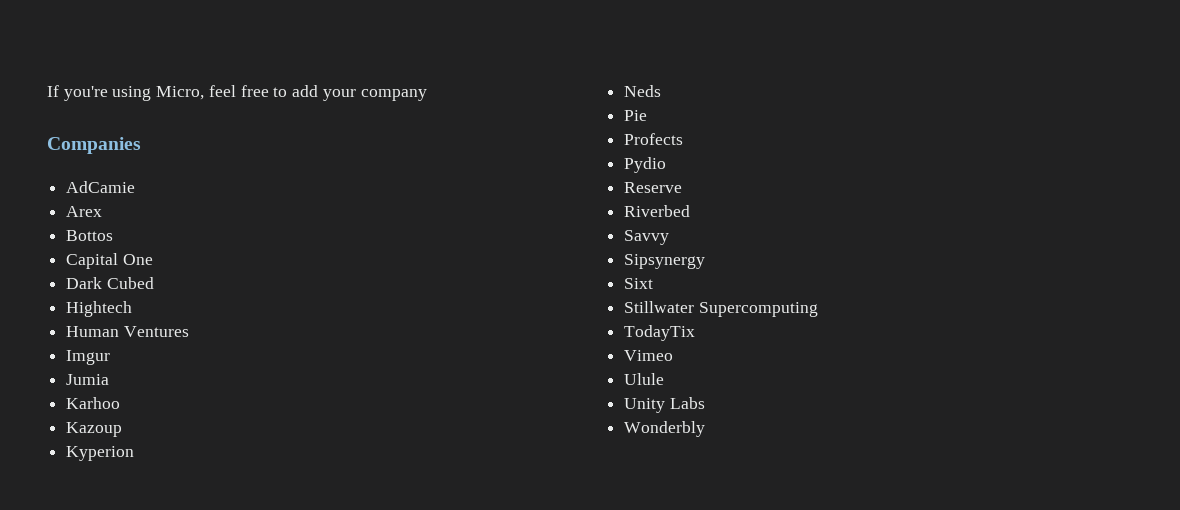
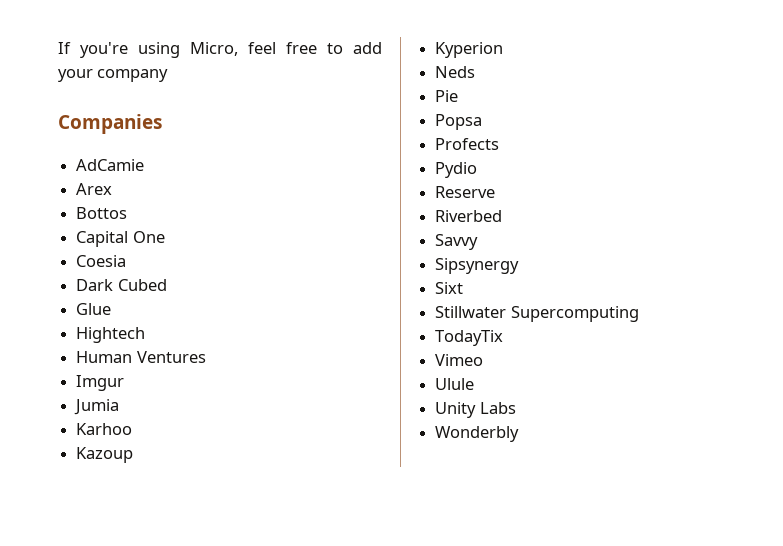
(153, 259) none -> [76,255,127,267] // Coesia
(154, 283) none -> [76,303,112,315] // Glue
(648, 115) none -> [435,114,483,130] // Popsa

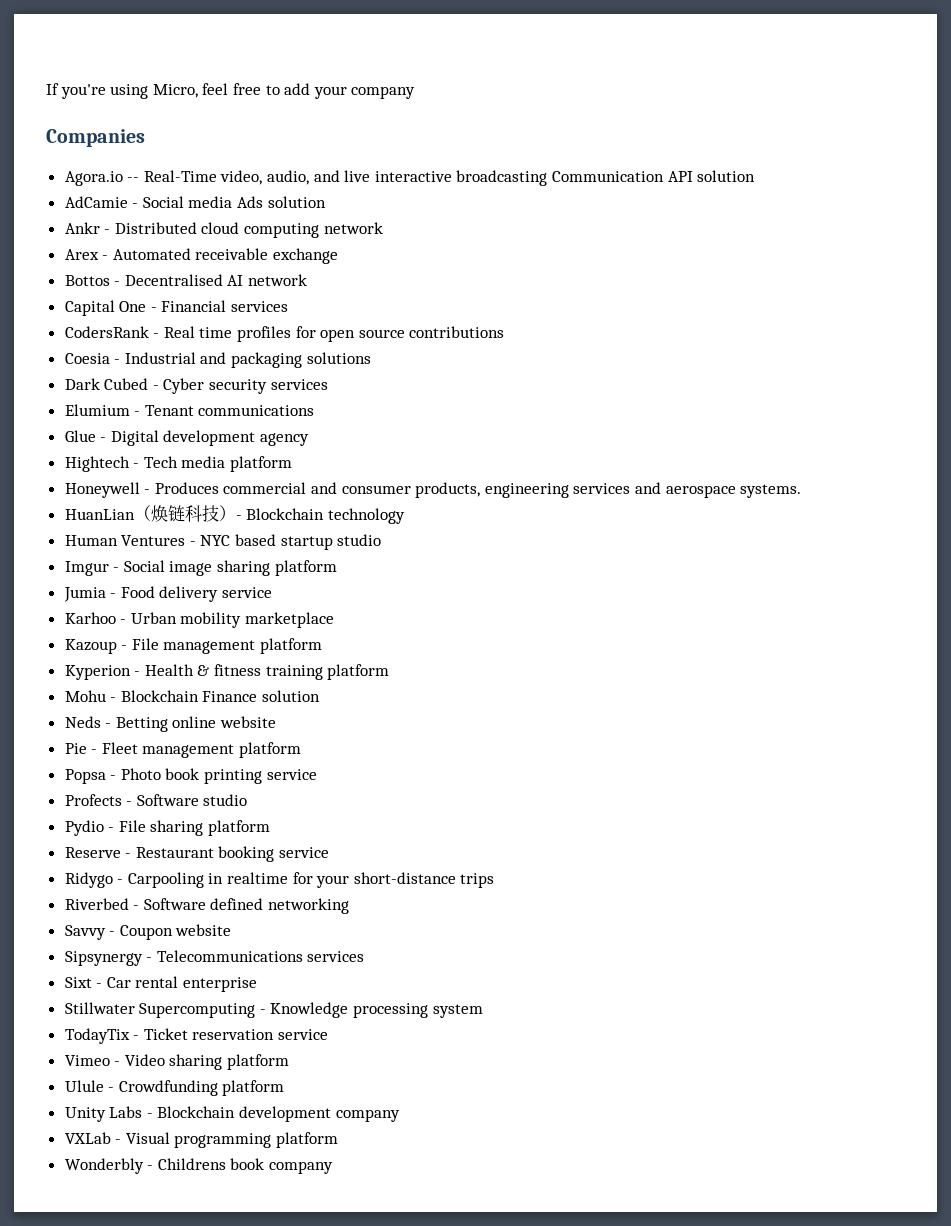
[76,159,145,171] [76,183,113,195] [76,207,128,219] [76,231,165,247] [76,255,127,267] [76,279,167,291] [76,303,112,315] [76,327,146,343] [76,351,206,363] [76,375,125,391] [74,399,120,415] [76,423,133,435] [76,447,134,463] [435,42,504,58] [435,66,476,78] [435,90,459,102] [435,114,483,130] [435,138,500,150] [435,162,478,178] [435,186,496,198] [435,210,503,222] [435,234,479,250] [435,258,520,274] [435,282,464,294] [435,306,639,322] [435,330,504,346] [435,354,484,366] [435,378,475,390] [435,402,516,418] [435,426,520,442] AdCamie // Arex // Bottos // Capital One // Coesia // Dark Cubed // Glue // Hightech // Human Ventures // Imgur // Jumia // Karhoo // Kazoup // Kyperion // Neds // Pie // Popsa // Profects // Pydio // Reserve // Riverbed // Savvy // Sipsynergy // Sixt // Stillwater Supercomputing // TodayTix // Vimeo // Ulule // Unity Labs // Wonderbly -> [64,170,756,186] [64,196,326,208] [64,222,383,238] [64,248,339,264] [64,274,308,286] [64,300,289,316] [64,326,505,342] [64,352,371,368] [64,378,328,394] [64,404,315,416] [64,430,310,446] [64,456,293,472] [64,482,802,498] [64,505,405,524] [64,534,382,550] [64,560,337,576] [63,586,273,602] [64,612,335,628] [64,638,323,654] [64,664,390,680] [64,690,321,702] [64,716,277,732] [64,742,302,758] [64,768,317,784] [64,794,248,806] [64,820,271,836] [64,846,330,862] [64,872,495,888] [64,898,350,914] [64,924,232,940] [64,950,365,966] [64,976,258,992] [64,1002,483,1018] [64,1028,329,1044] [64,1054,290,1070] [64,1080,285,1096] [64,1106,400,1122] [64,1132,339,1148] [64,1158,334,1174] Agora.io -- Real-Time video, audio, and live interactive broadcasting Communication API solution // AdCamie - Social media Ads solution // Ankr - Distributed cloud computing network // Arex - Automated receivable exchange // Bottos - Decentralised AI network // Capital One - Financial services // CodersRank - Real time profiles for open source contributions // Coesia - Industrial and packaging solutions // Dark Cubed - Cyber security services // Elumium - Tenant communications // Glue - Digital development agency // Hightech - Tech media platform // Honeywell - Produces commercial and consumer products, engineering services and aerospace systems. // HuanLian（焕链科技）- Blockchain technology // Human Ventures - NYC based startup studio // Imgur - Social image sharing platform // Jumia - Food delivery service // Karhoo - Urban mobility marketplace // Kazoup - File management platform // Kyperion - Health & fitness training platform // Mohu - Blockchain Finance solution // Neds - Betting online website // Pie - Fleet management platform // Popsa - Photo book printing service // Profects - Software studio // Pydio - File sharing platform // Reserve - Restaurant booking service // Ridygo - Carpooling in realtime for your short-distance trips // Riverbed - Software defined networking // Savvy - Coupon website // Sipsynergy - Telecommunications services // Sixt - Car rental enterprise // Stillwater Supercomputing - Knowledge processing system // TodayTix - Ticket reservation service // Vimeo - Video sharing platform // Ulule - Crowdfunding platform // Unity Labs - Blockchain development company // VXLab - Visual programming platform // Wonderbly - Childrens book company

